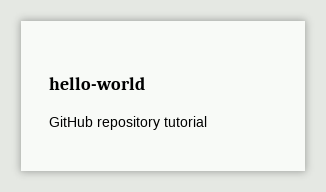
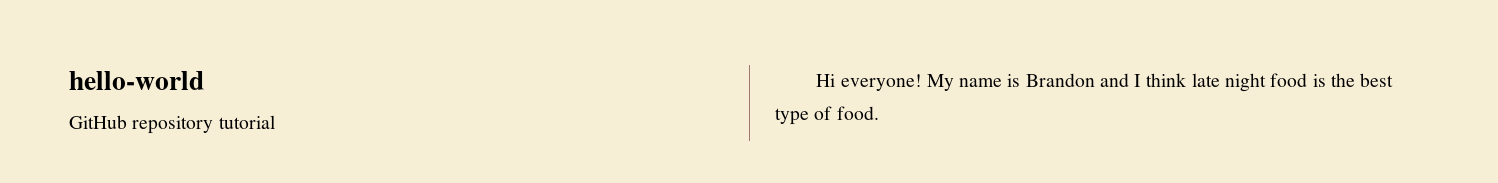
(207, 121) none -> [816,73,1394,92] [775,106,879,125] // Hi everyone! My name is Brandon and I think late night food is the best type of food.

